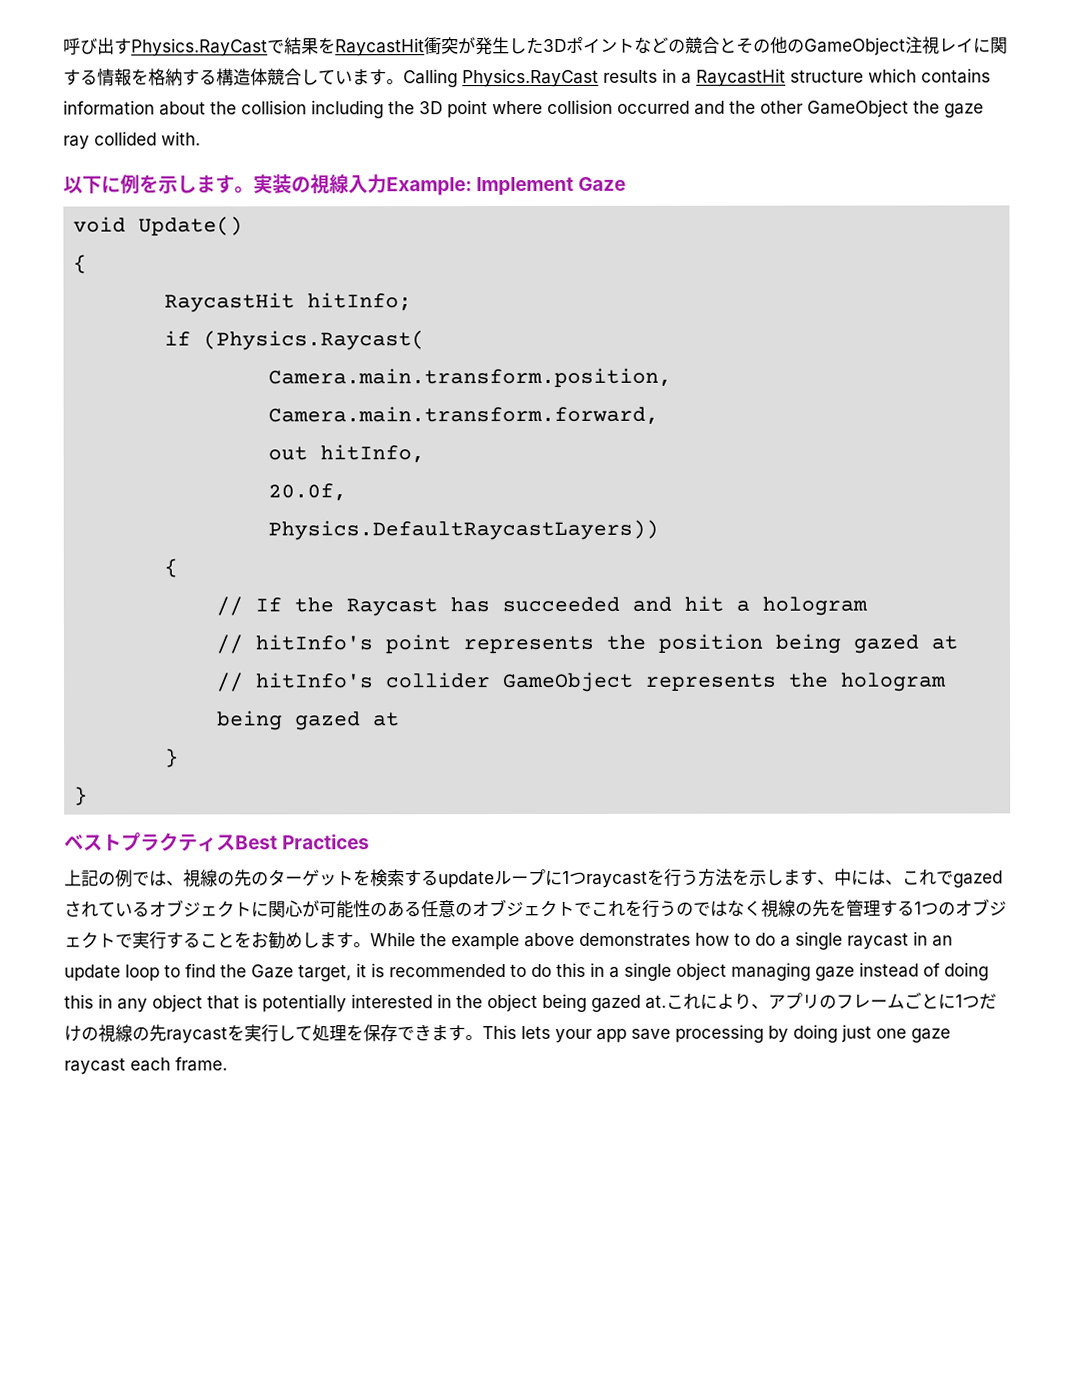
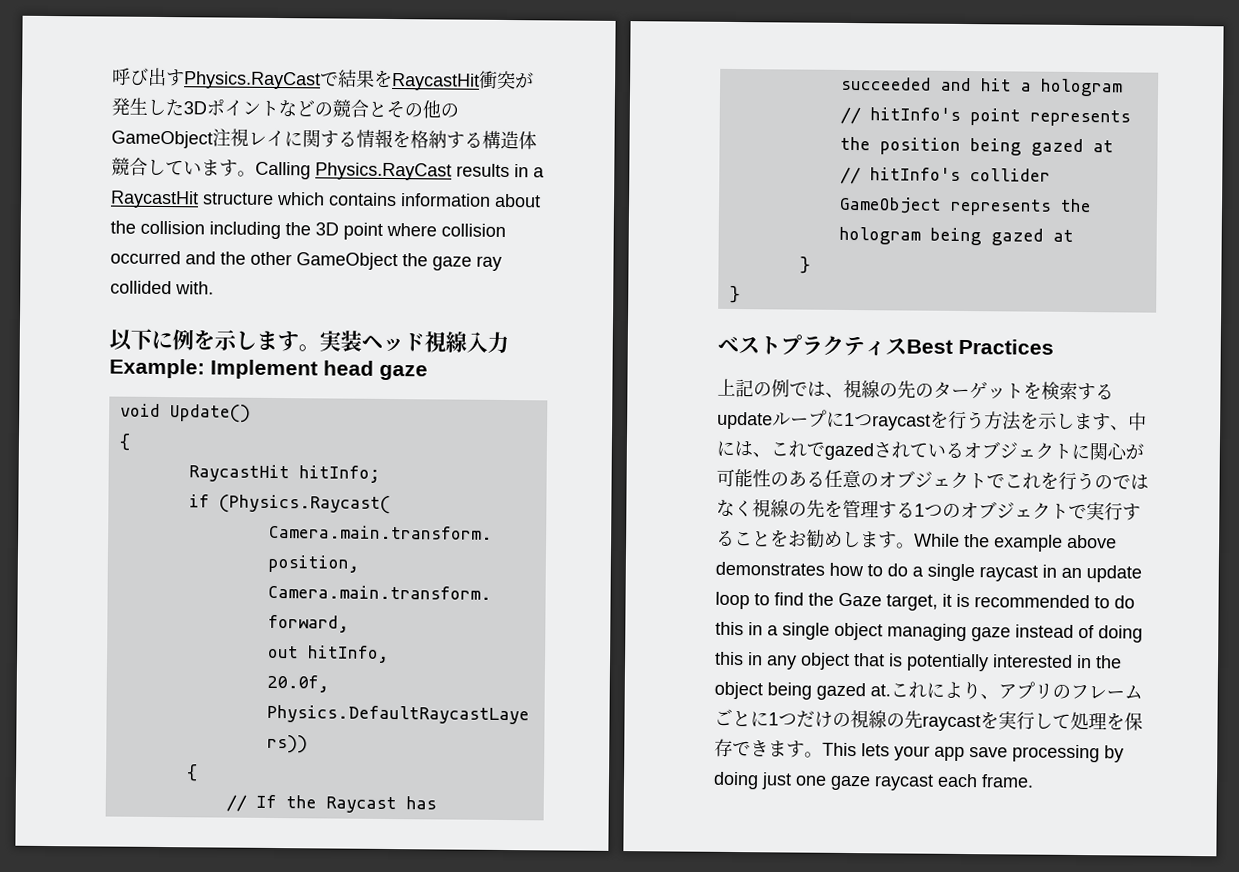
[291,176,311,194] の -> [361,333,425,352] ヘッド
[578,176,627,191] Gaze -> [323,360,428,381] head gaze

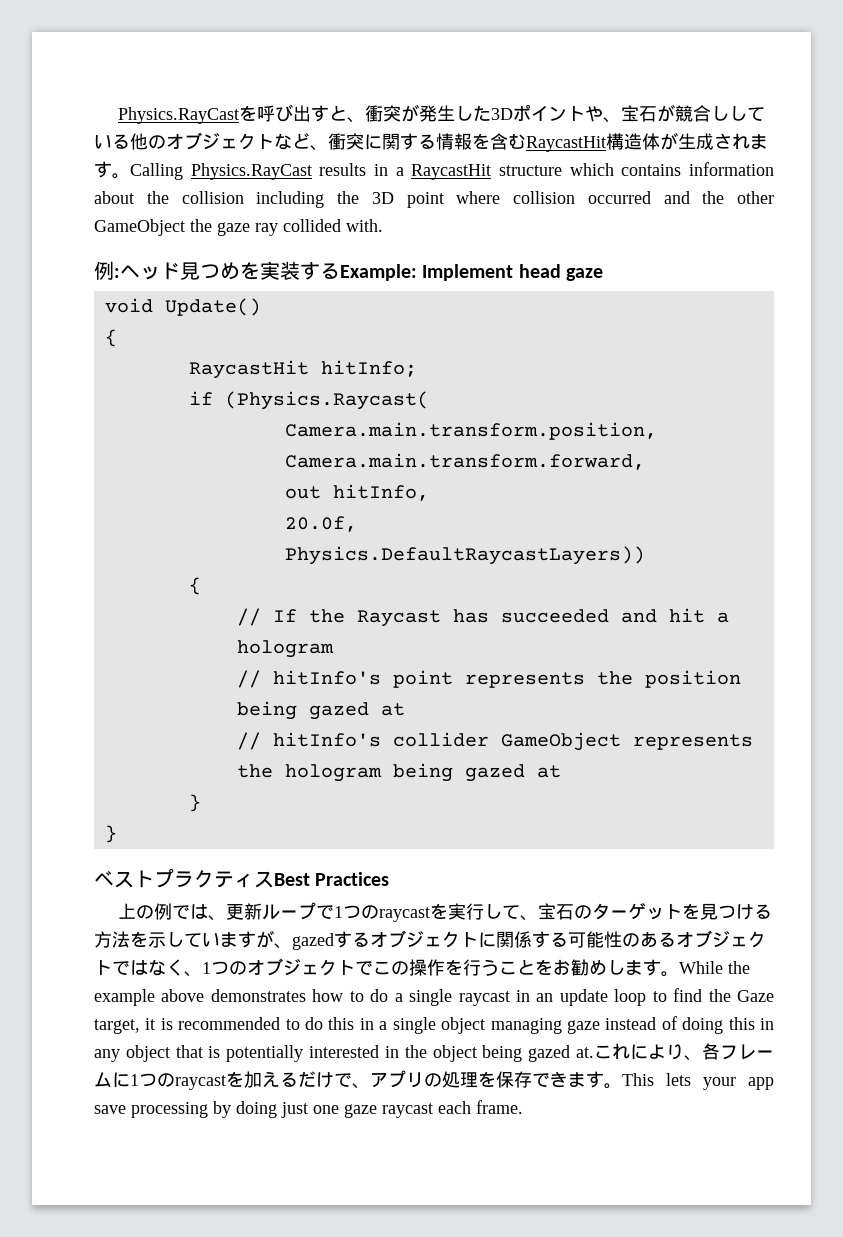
(112, 76) none -> [118,105,258,124] Physics.RayCastを
[184,69,480,91] Physics.RayCastで結果をRaycastHit -> [329,105,366,123] と、
[278,99,459,119] [111,128,537,150] [111,157,202,176] などの競合とその他のGameObject注視レイに関する情報を格納する構造体競合してい -> [585,104,766,123] [94,132,750,152] や、宝石が競合ししている他のオブジェクトなど、衝突に関する情報を含むRaycastHit構造体が生成され
[109,328,509,354] 以下に例を示します。実装ヘッド視線入力 -> [94,261,340,280] 例:ヘッド見つめを実装する
[735,379,754,398] 記 -> (137, 911) none
[843,379,1114,401] [717,409,1147,431] [716,440,946,461] 視線の先のターゲットを検索するupdateループに1つraycastを行う方法を示します、中には、これでgazedされてい -> [226,902,773,922] [94,930,352,950] 更新ループで1つのraycastを実行して、宝石のターゲットを見つける方法を示していますが、gazedす
[1107,442,1144,460] 心が -> [514,931,568,948] 係する
[824,469,1149,491] [716,499,915,519] 任意のオブジェクトでこれを行うのではなく視線の先を管理する -> [676,930,766,948] [94,959,202,977] オブジェクトではなく、
[1086,502,1141,521] [716,530,735,547] 実行する -> [373,959,499,976] この操作を行う
[998,681,1143,700] [714,708,1071,732] アプリのフレームごとに1つだけの視線の先raycastを実行して -> [702,1043,774,1060] [94,1070,442,1090] 各フレームに1つのraycastを加えるだけで、アプリの

